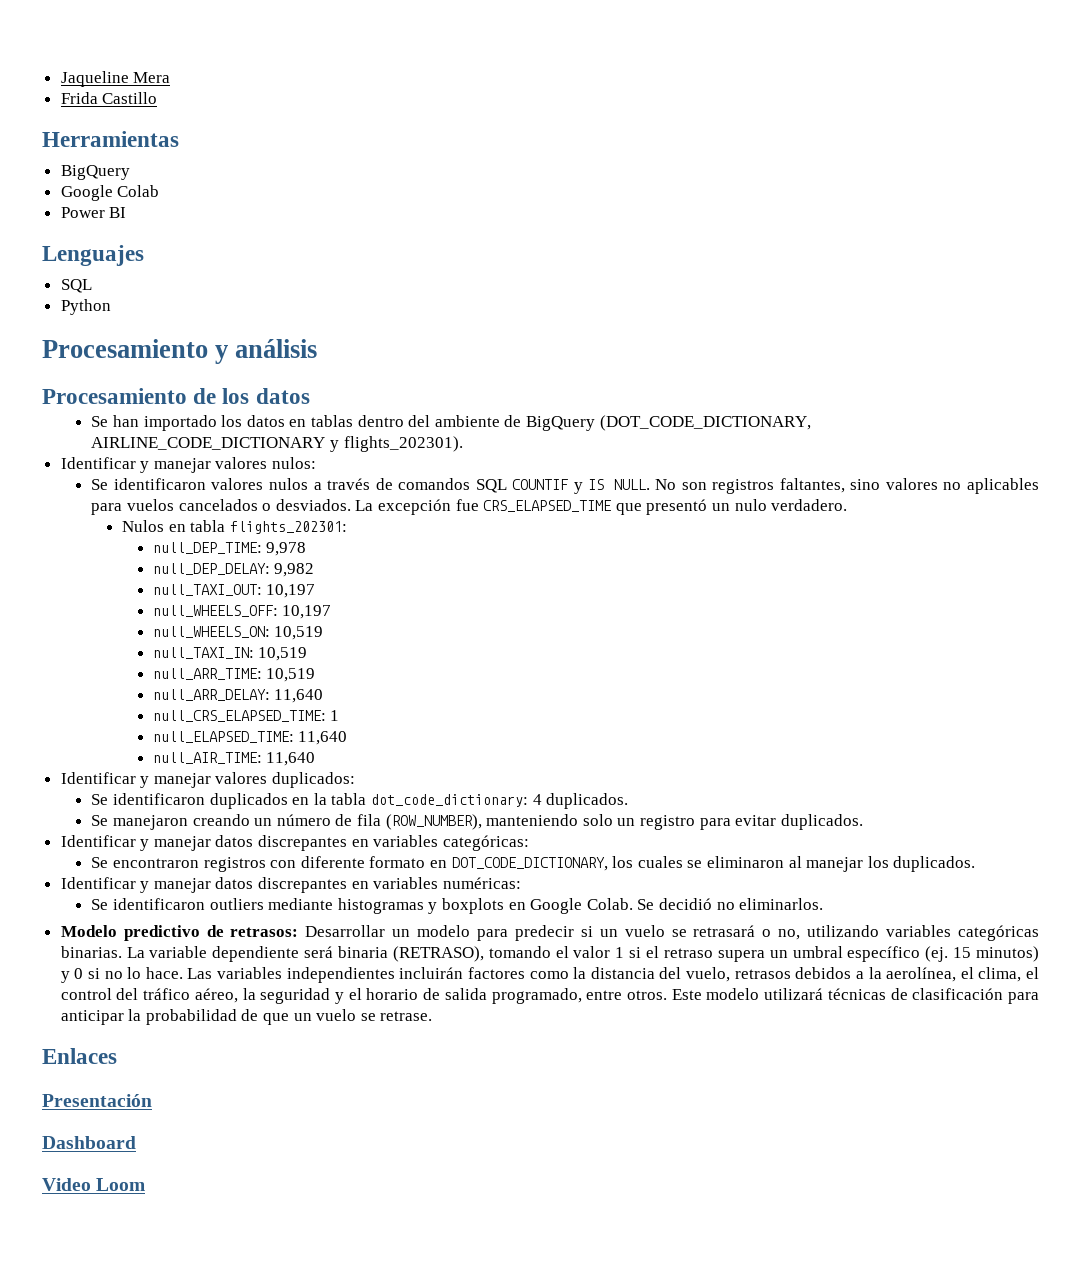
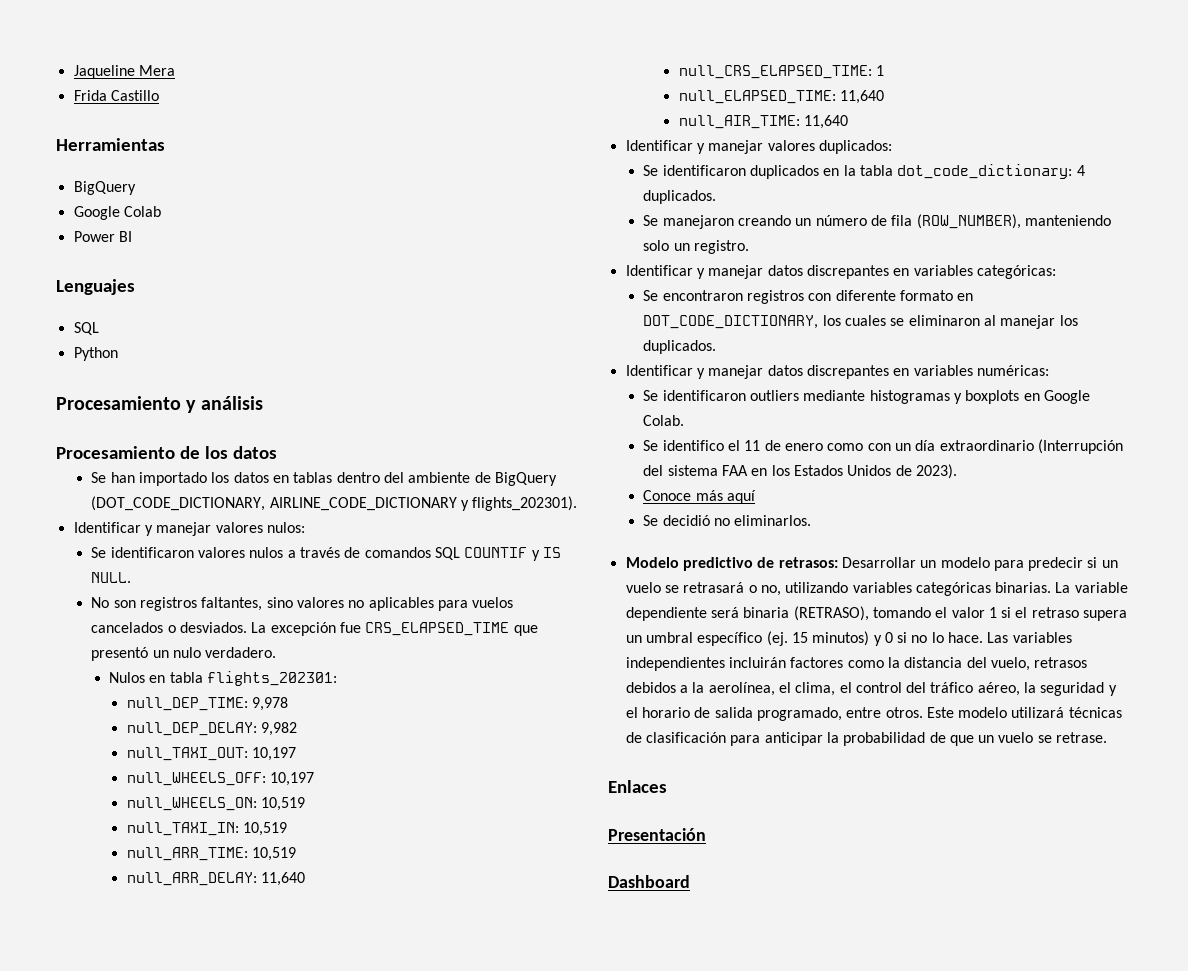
(650, 484) none -> (132, 577) //
[639,814,863,830] registro para evitar duplicados. -> [693,240,749,254] registro.
(633, 904) none -> [643,439,1123,454] [643,464,957,479] [643,490,756,504] // Se identifico el 11 de enero como con un día extraordinario (Interrupción del sistema FAA en los Estados Unidos de 2023). // Conoce más aquí //
[42,1178,146,1191] // Video Loom -> (690, 881) none

